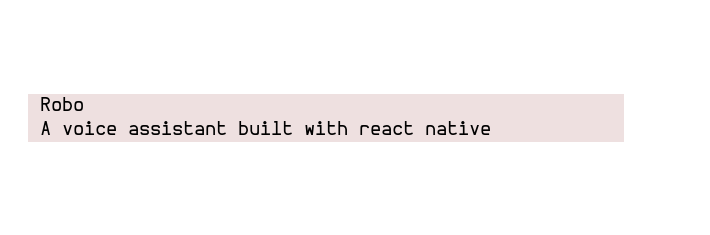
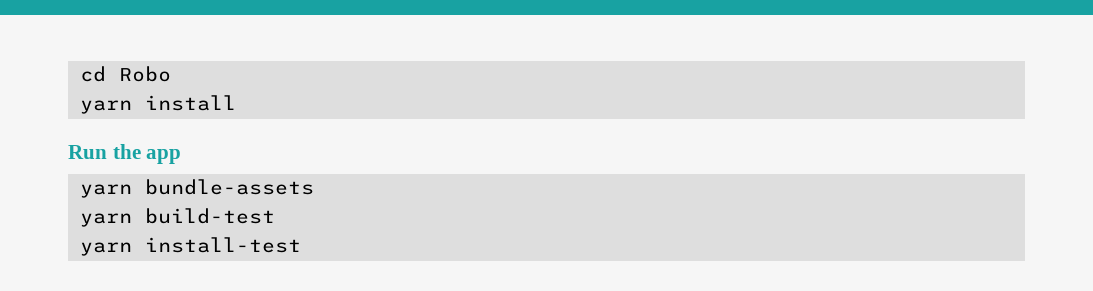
(40, 104) none -> [80,66,106,82] cd
[40,121,492,135] A voice assistant built with react native -> [80,95,236,114] [68,144,182,164] [80,179,314,198] [80,208,275,227] [80,237,301,256] yarn install // Run the app // yarn bundle-assets // yarn build-test // yarn install-test

